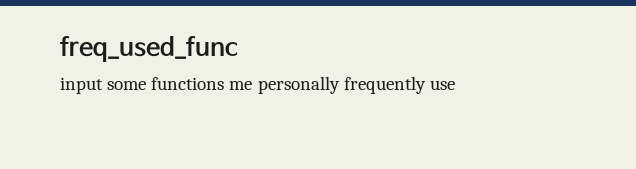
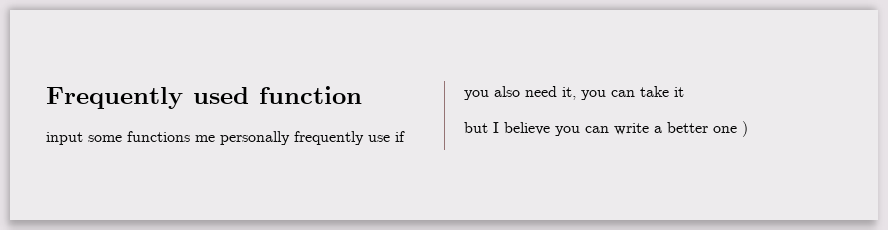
[60,36,238,62] freq_used_func -> [46,86,362,109] Frequently used function
(455, 85) none -> [395,131,405,142] [464,86,684,100] [464,121,748,137] if you also need it, you can take it // but I believe you can write a better one )

